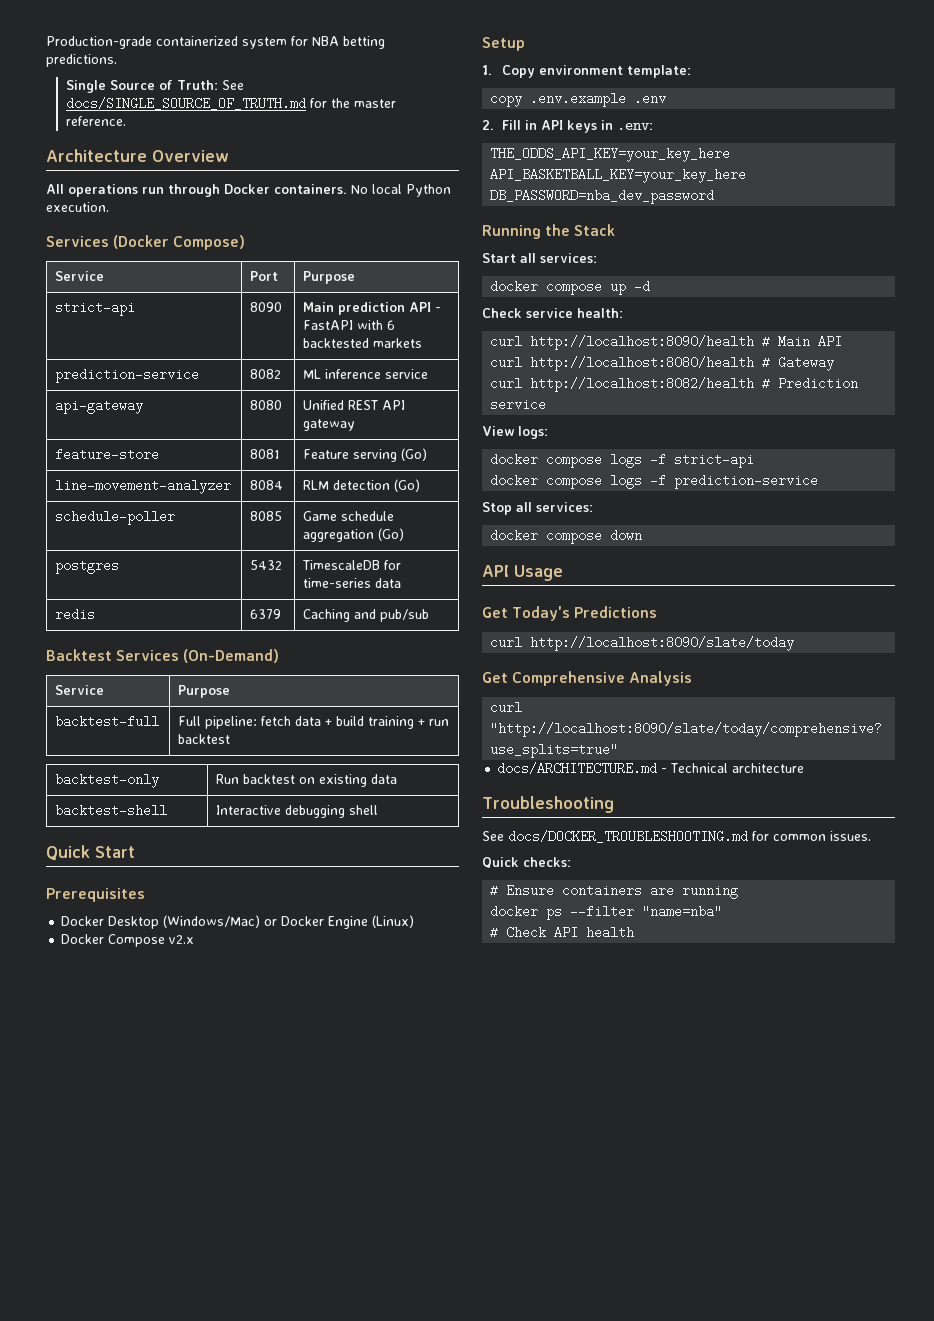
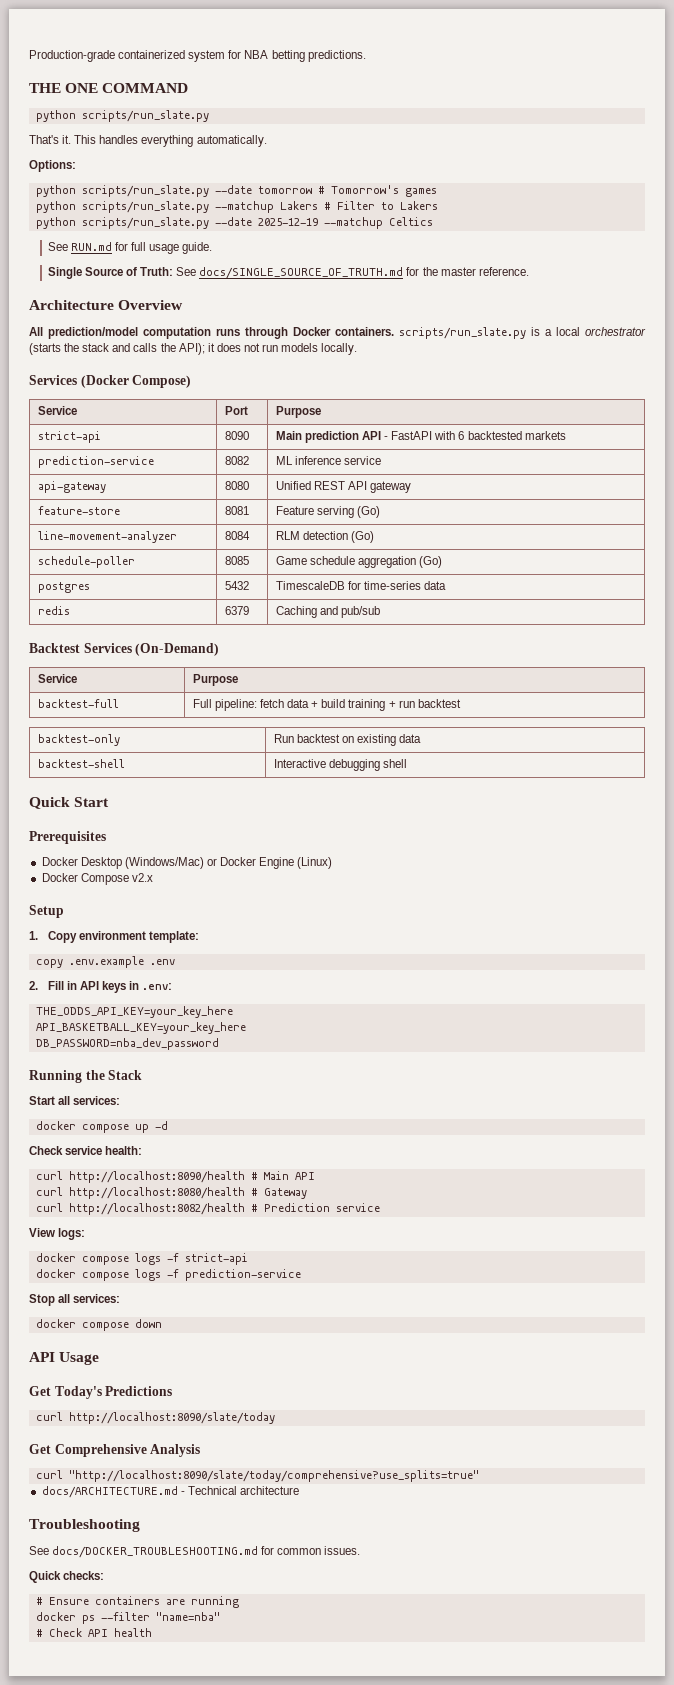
(117, 60) none -> [29,83,189,93] [35,110,209,122] [29,135,267,147] [29,160,76,172] [35,185,437,197] [35,201,438,213] [35,217,433,229] [47,242,213,254] // THE ONE COMMAND // python scripts/run_slate.py // That's it. This handles everything automatically. // Options: // python scripts/run_slate.py --date tomorrow # Tomorrow's games // python scripts/run_slate.py --matchup Lakers # Filter to Lakers // python scripts/run_slate.py --date 2025-12-19 --matchup Celtics // See RUN.md for full usage guide.
[68,184,451,197] [46,202,109,212] operations run through Docker containers. No local Python execution. -> [48,327,646,339] [29,343,358,355] prediction/model computation runs through Docker containers. scripts/run_slate.py is a local orchestrator (starts the stack and calls the API); it does not run models locally.

